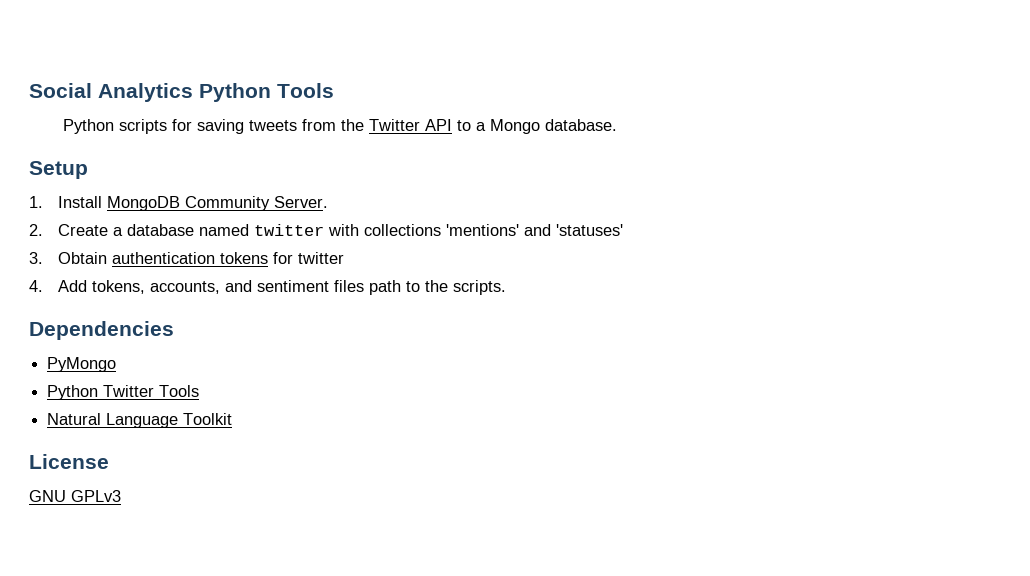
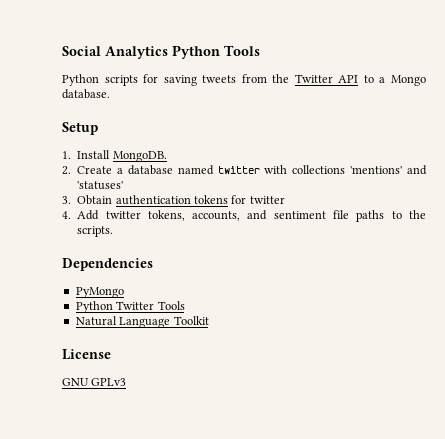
[106,196,328,211] MongoDB Community Server. -> [112,151,167,162] MongoDB.
(87, 286) none -> [105,211,141,219] twitter
[333,280,401,295] files path -> [333,210,385,222] file paths

